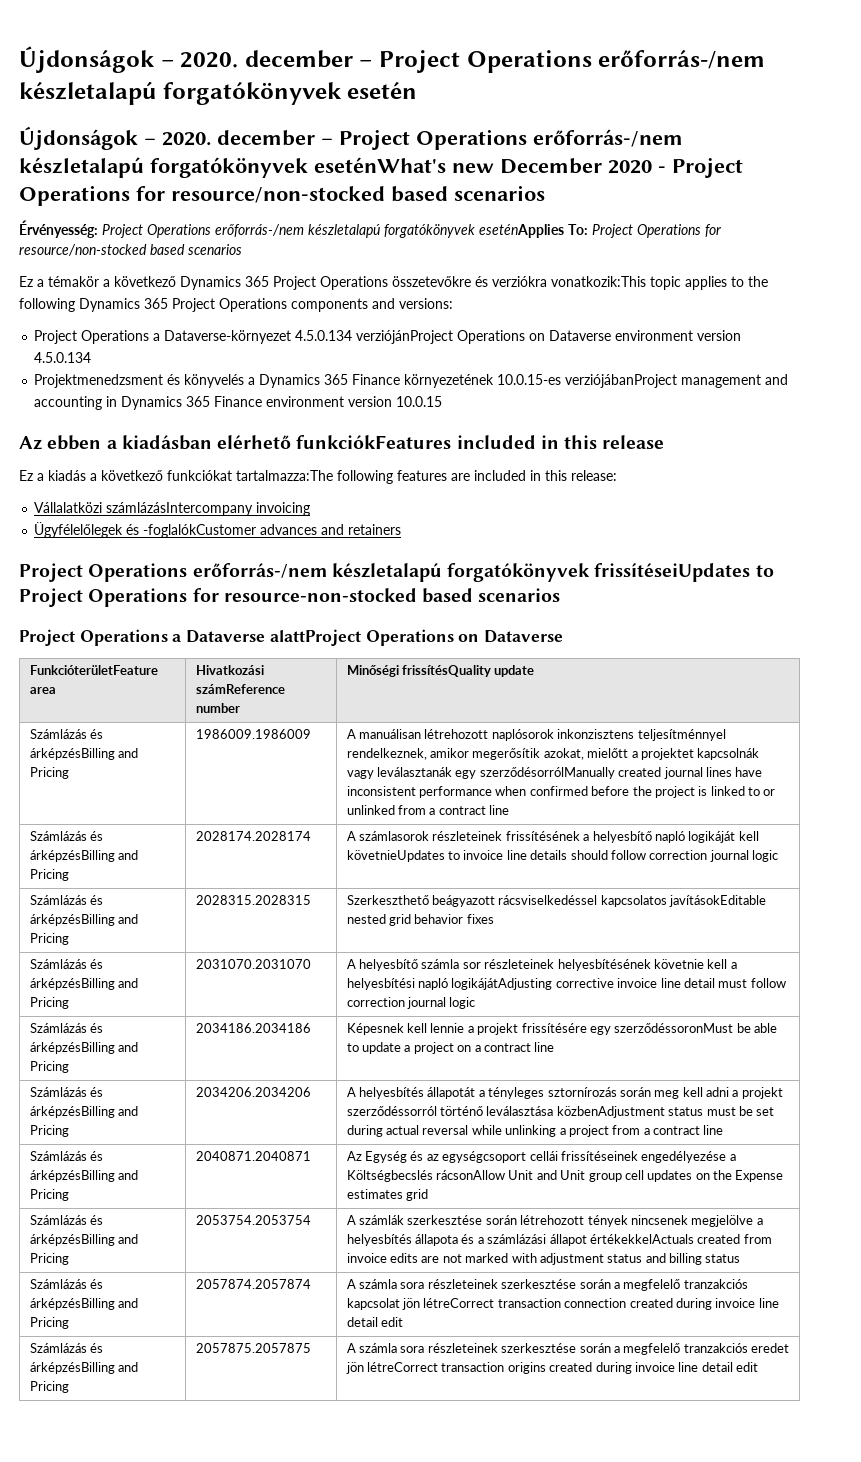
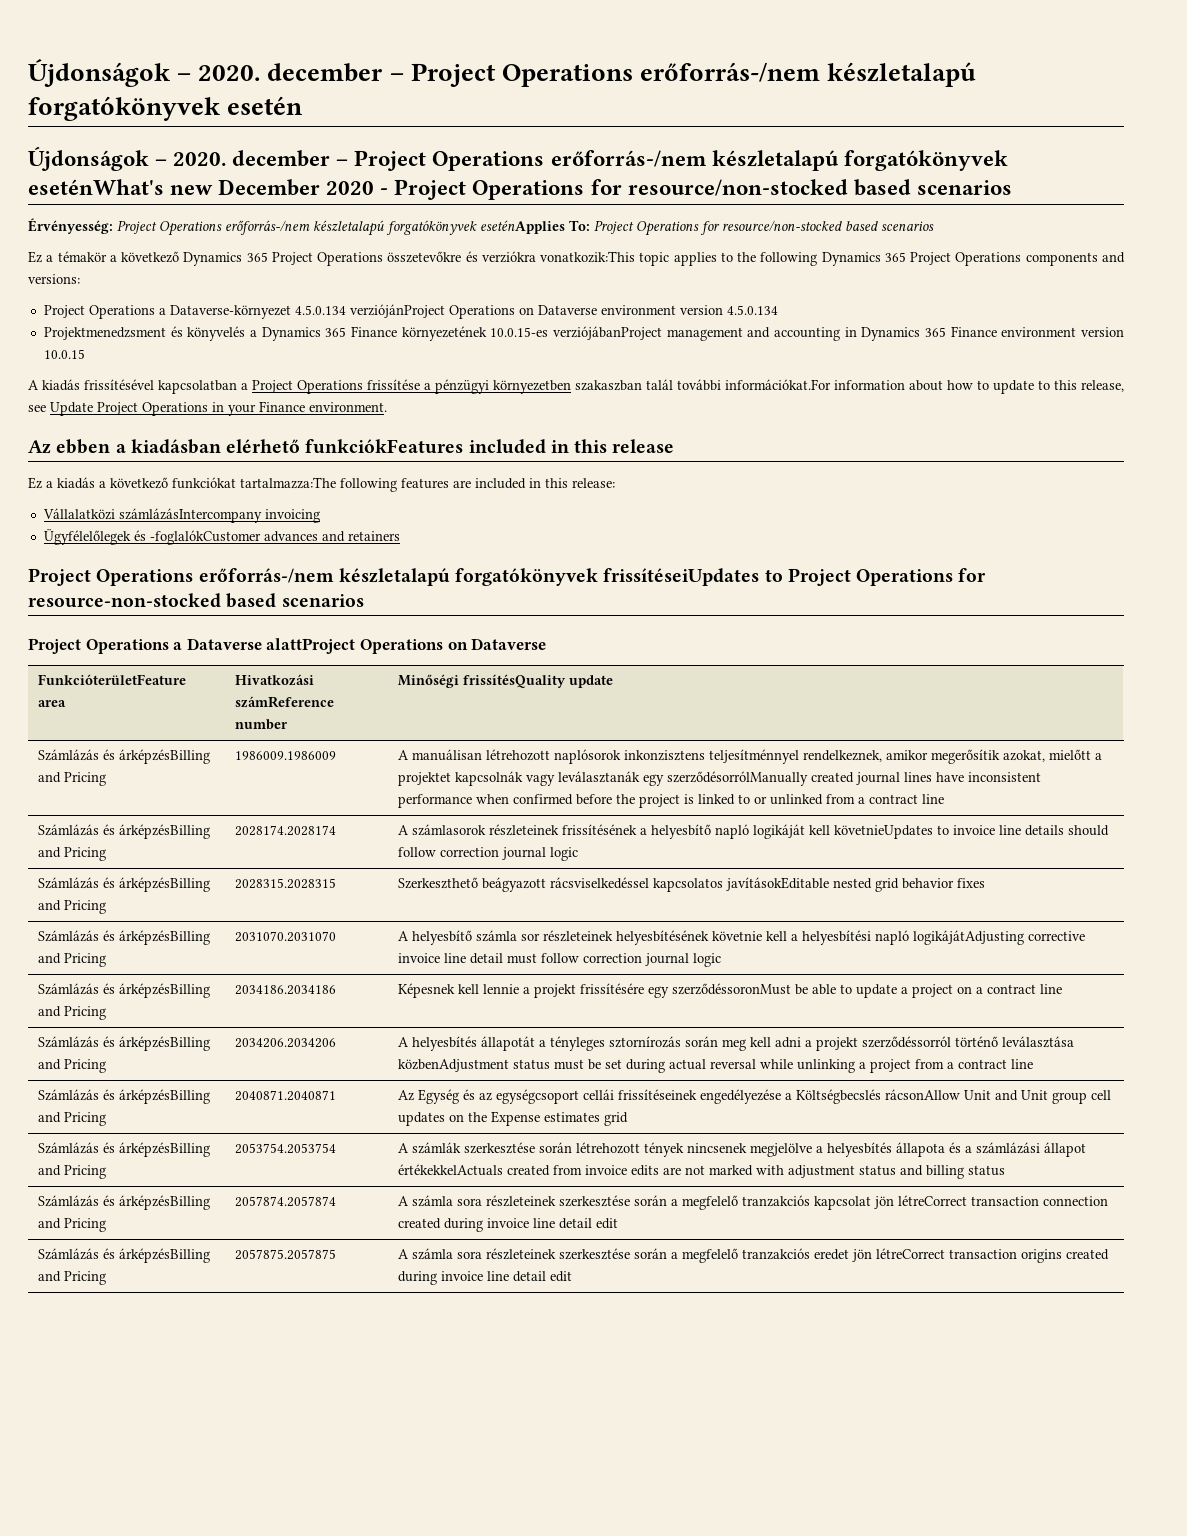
(443, 401) none -> [28,379,1124,394] [28,401,387,416] // A kiadás frissítésével kapcsolatban a Project Operations frissítése a pénzügyi környezetben szakaszban talál további információkat.For information about how to update to this release, see Update Project Operations in your Finance environment.

